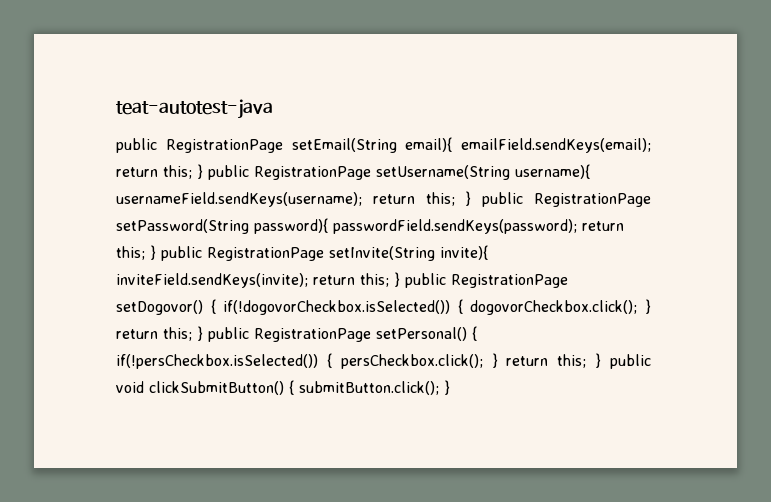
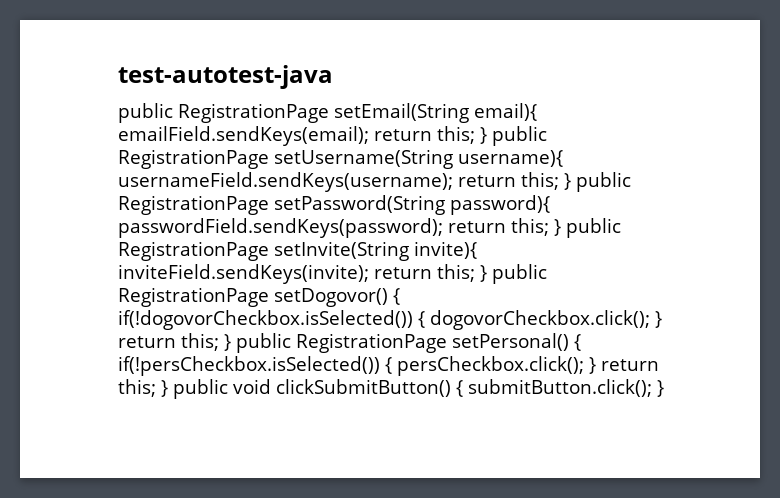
[116,99,273,119] teat-autotest-java -> [118,65,333,89] test-autotest-java

